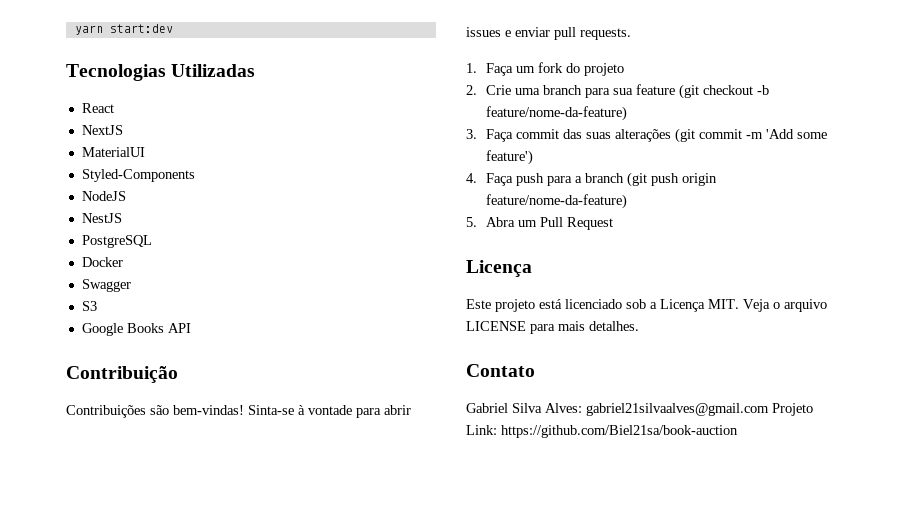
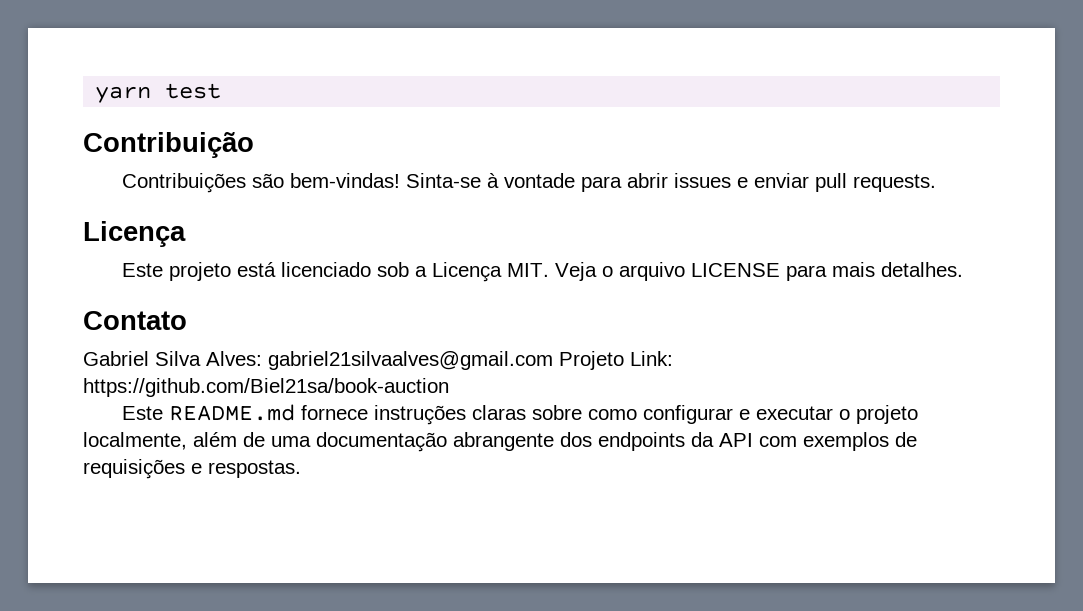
[109,24,173,33] [66,64,256,81] [81,103,114,113] [81,125,123,135] [81,147,145,157] [81,169,195,182] [81,191,126,201] [81,213,122,223] [81,235,152,248] [81,257,123,267] [81,279,131,292] [81,301,97,311] [81,323,191,336] start:dev // Tecnologias Utilizadas // React // NextJS // MaterialUI // Styled-Components // NodeJS // NestJS // PostgreSQL // Docker // Swagger // S3 // Google Books API -> [165,83,222,99] test
[466,62,624,76] [466,84,769,99] [485,106,627,121] [466,128,827,143] [485,150,533,165] [466,172,717,187] [485,194,627,209] [466,217,613,230] // 1. Faça um fork do projeto // 2. Crie uma branch para sua feature (git checkout -b feature/nome-da-feature) // 3. Faça commit das suas alterações (git commit -m 'Add some feature') // 4. Faça push para a branch (git push origin feature/nome-da-feature) // 5. Abra um Pull Request -> (937, 183) none
(738, 431) none -> [122,404,919,425] [83,432,917,452] [83,459,301,479] // Este README.md fornece instruções claras sobre como configurar e executar o projeto localmente, além de uma documentação abrangente dos endpoints da API com exemplos de requisições e respostas.

